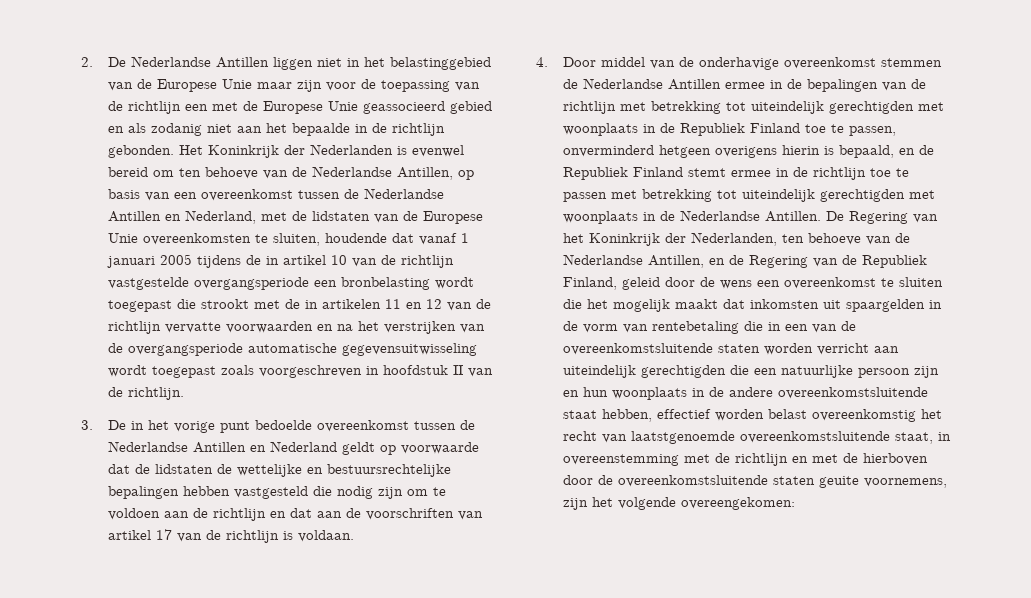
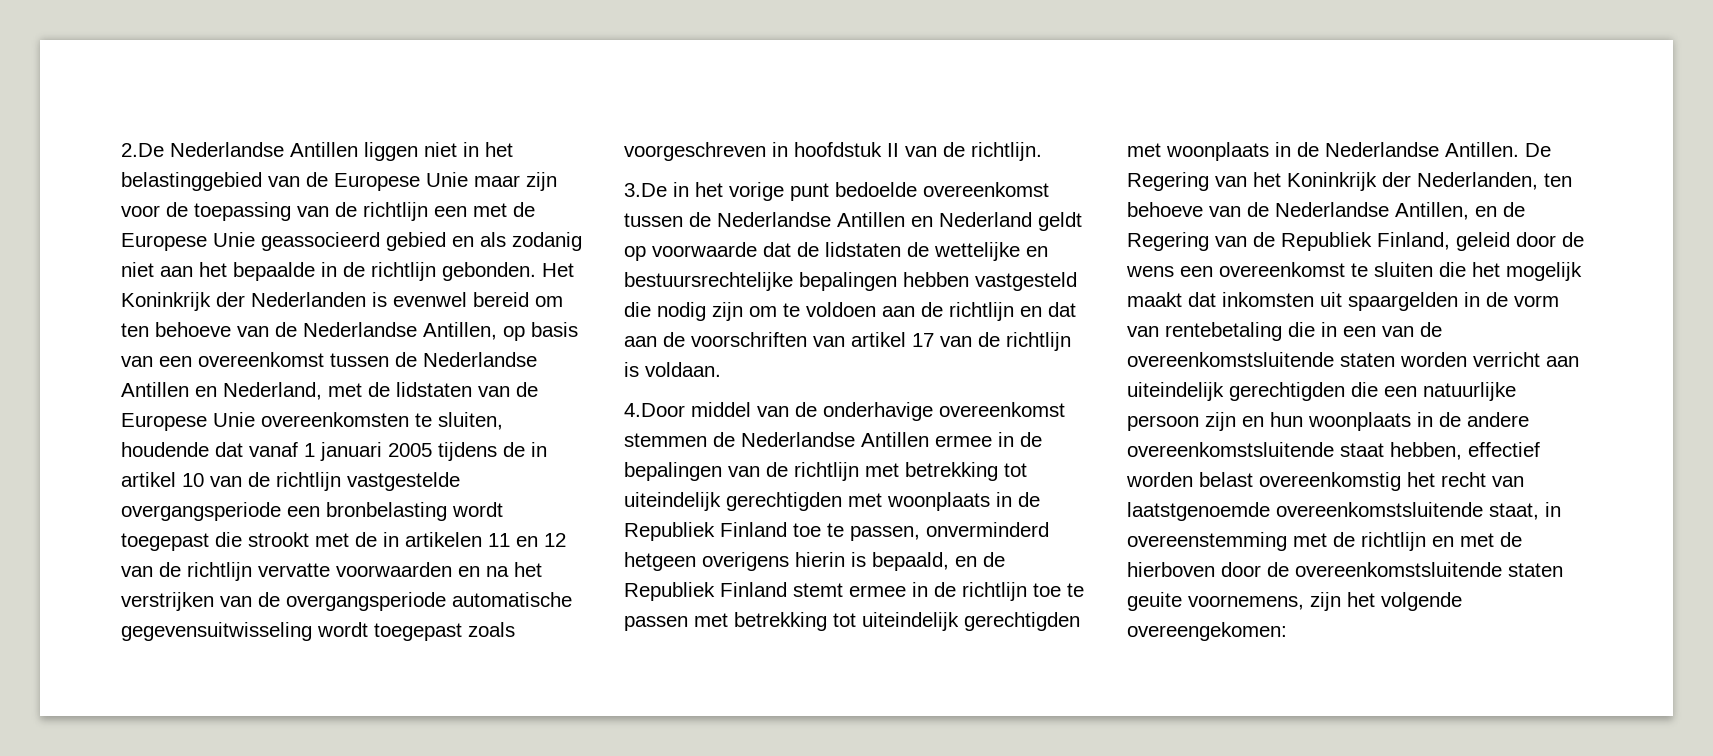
[81,57,126,67] 2. De -> [121,143,164,157] 2.De
[81,420,126,430] 3. De -> [624,183,667,197] 3.De
[536,57,596,67] 4. Door -> [624,403,685,417] 4.Door

